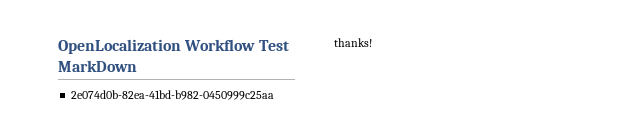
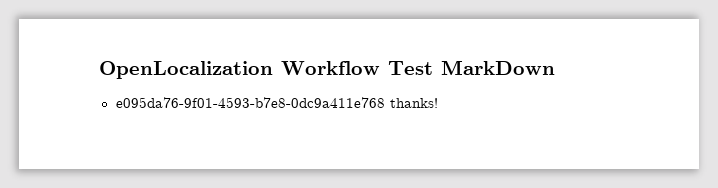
[71,90,275,100] 2e074d0b-82ea-41bd-b982-0450999c25aa -> [115,97,385,108] e095da76-9f01-4593-b7e8-0dc9a411e768

